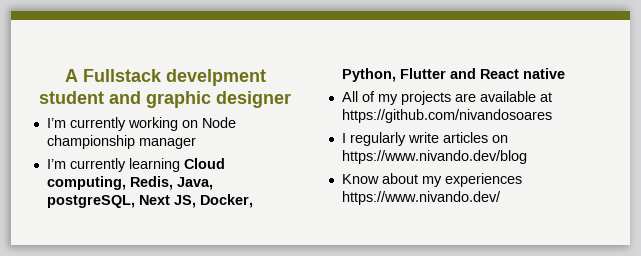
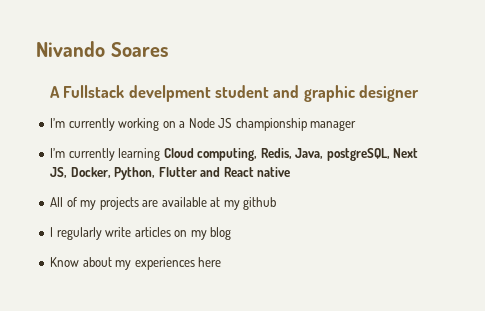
(64, 75) none -> [36,41,168,57] Nivando Soares //
[201,117,236,128] Node -> [179,118,233,128] a Node JS
[341,109,552,123] https://github.com/nivandosoares -> [223,197,277,210] my github
[341,150,527,164] https://www.nivando.dev/blog -> [190,227,232,240] my blog
[341,191,501,205] https://www.nivando.dev/ -> [198,257,222,267] here

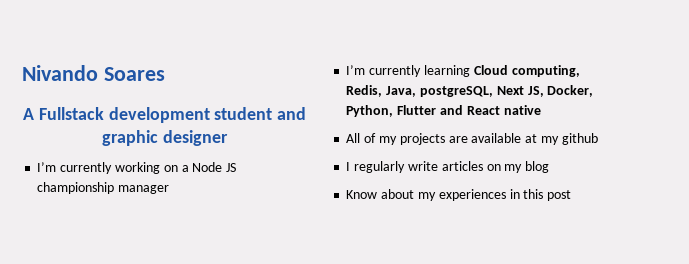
[128,85,211,102] develpment -> [108,107,210,123] development
[198,257,222,267] here -> [509,189,572,201] in this post

